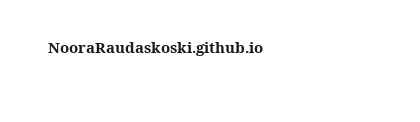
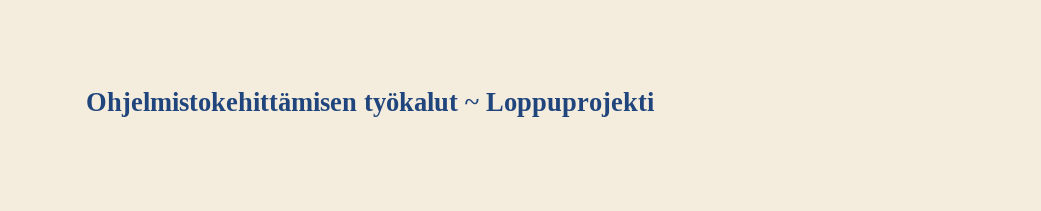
[48,42,263,56] NooraRaudaskoski.github.io -> [86,92,655,117] Ohjelmistokehittämisen työkalut ~ Loppuprojekti

